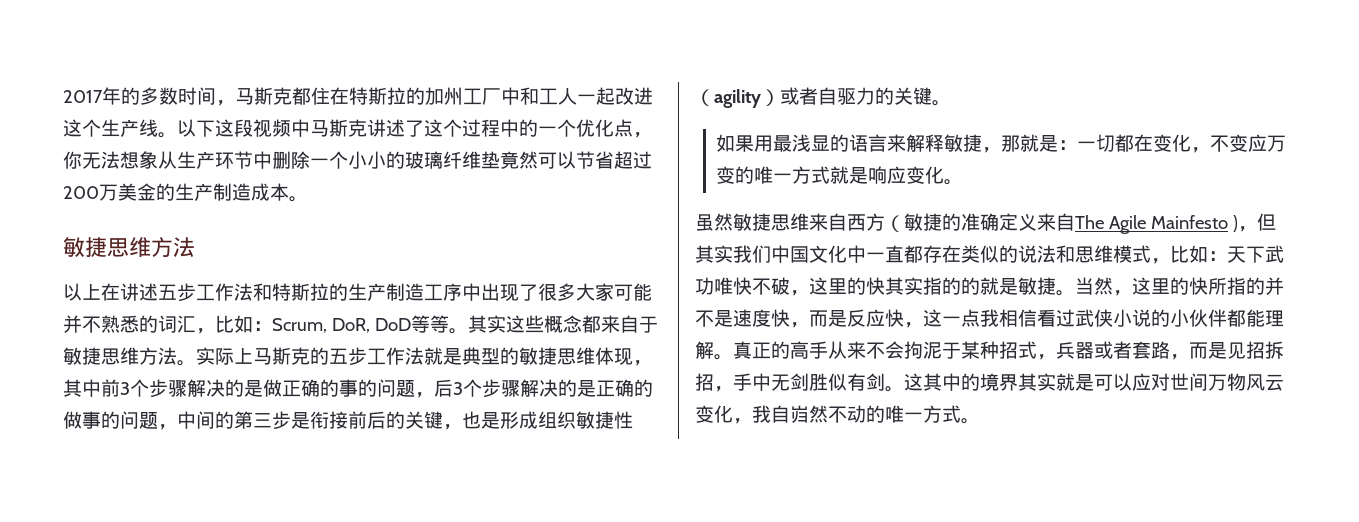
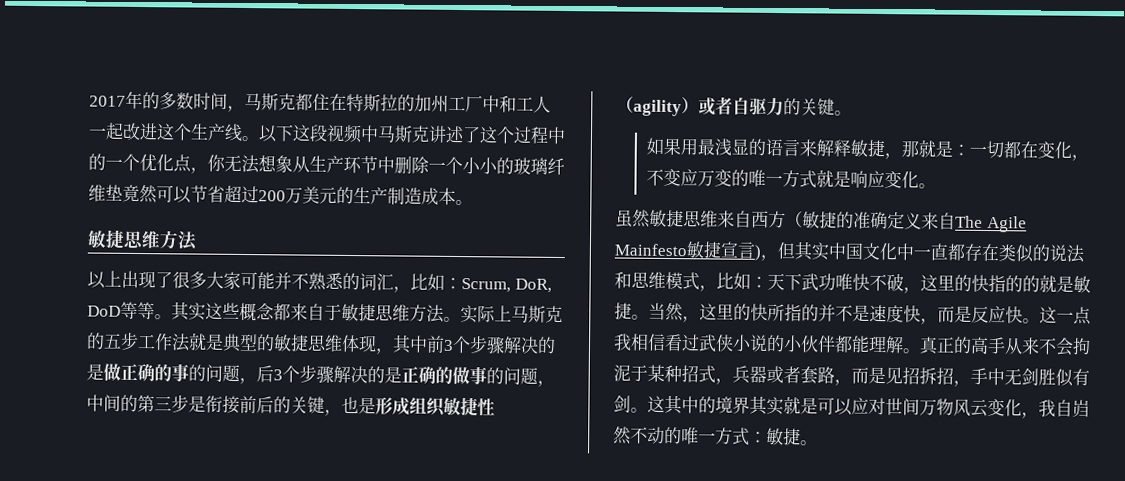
[137,183,156,201] 金 -> [319,186,337,204] 元
[101,283,481,302] 在讲述五步工作法和特斯拉的生产制造工序中 -> (122, 278) none
(1228, 222) none -> [686,241,755,259] 敏捷宣言
[733,245,771,263] 我们 -> (829, 251) none
[885,277,923,295] 其实 -> (989, 283) none
[904,322,923,328] ， -> [1022,318,1040,324] 。
(961, 414) none -> [749,427,801,446] ：敏捷

